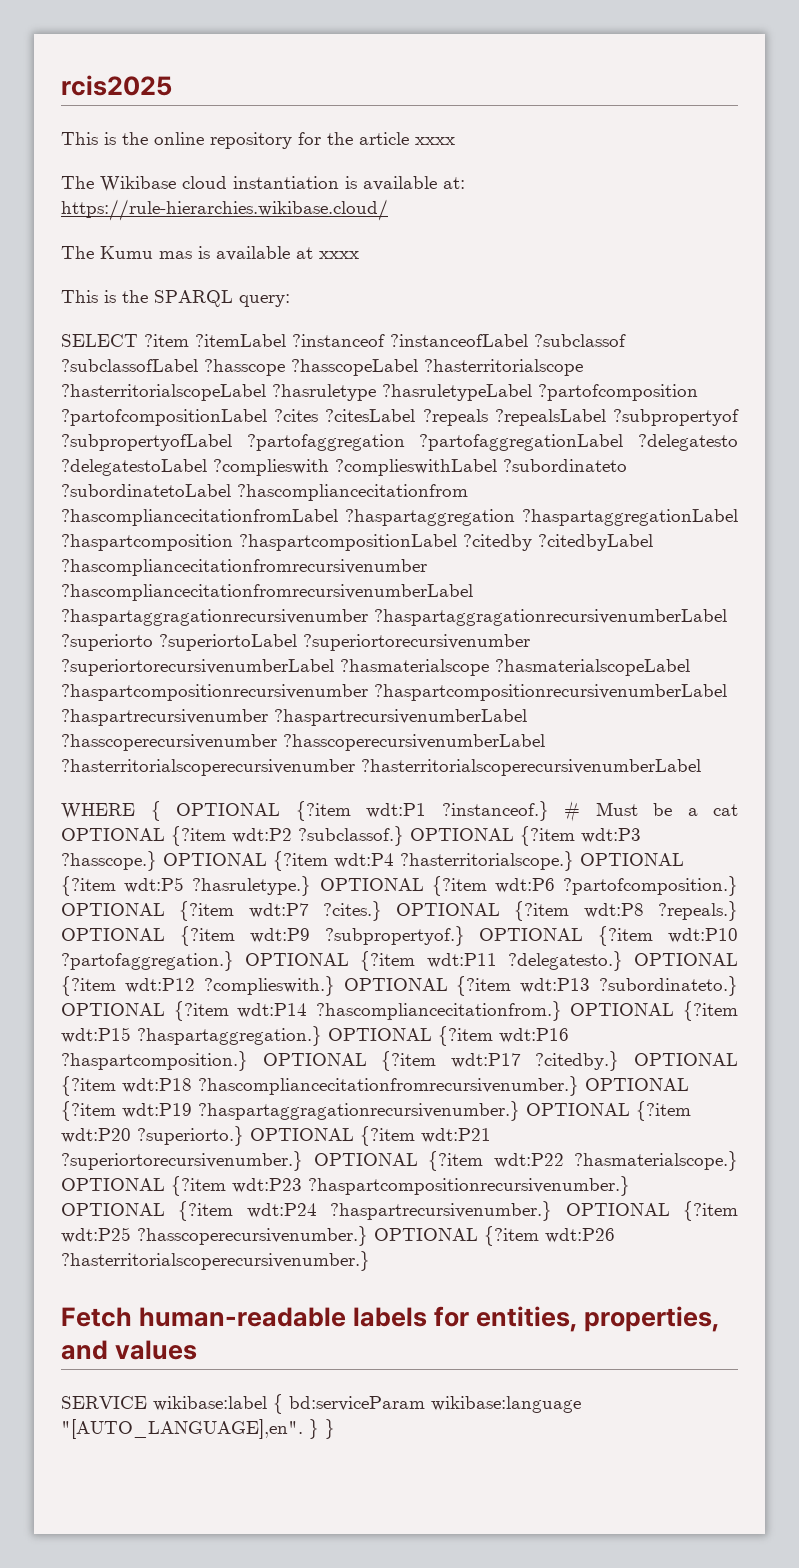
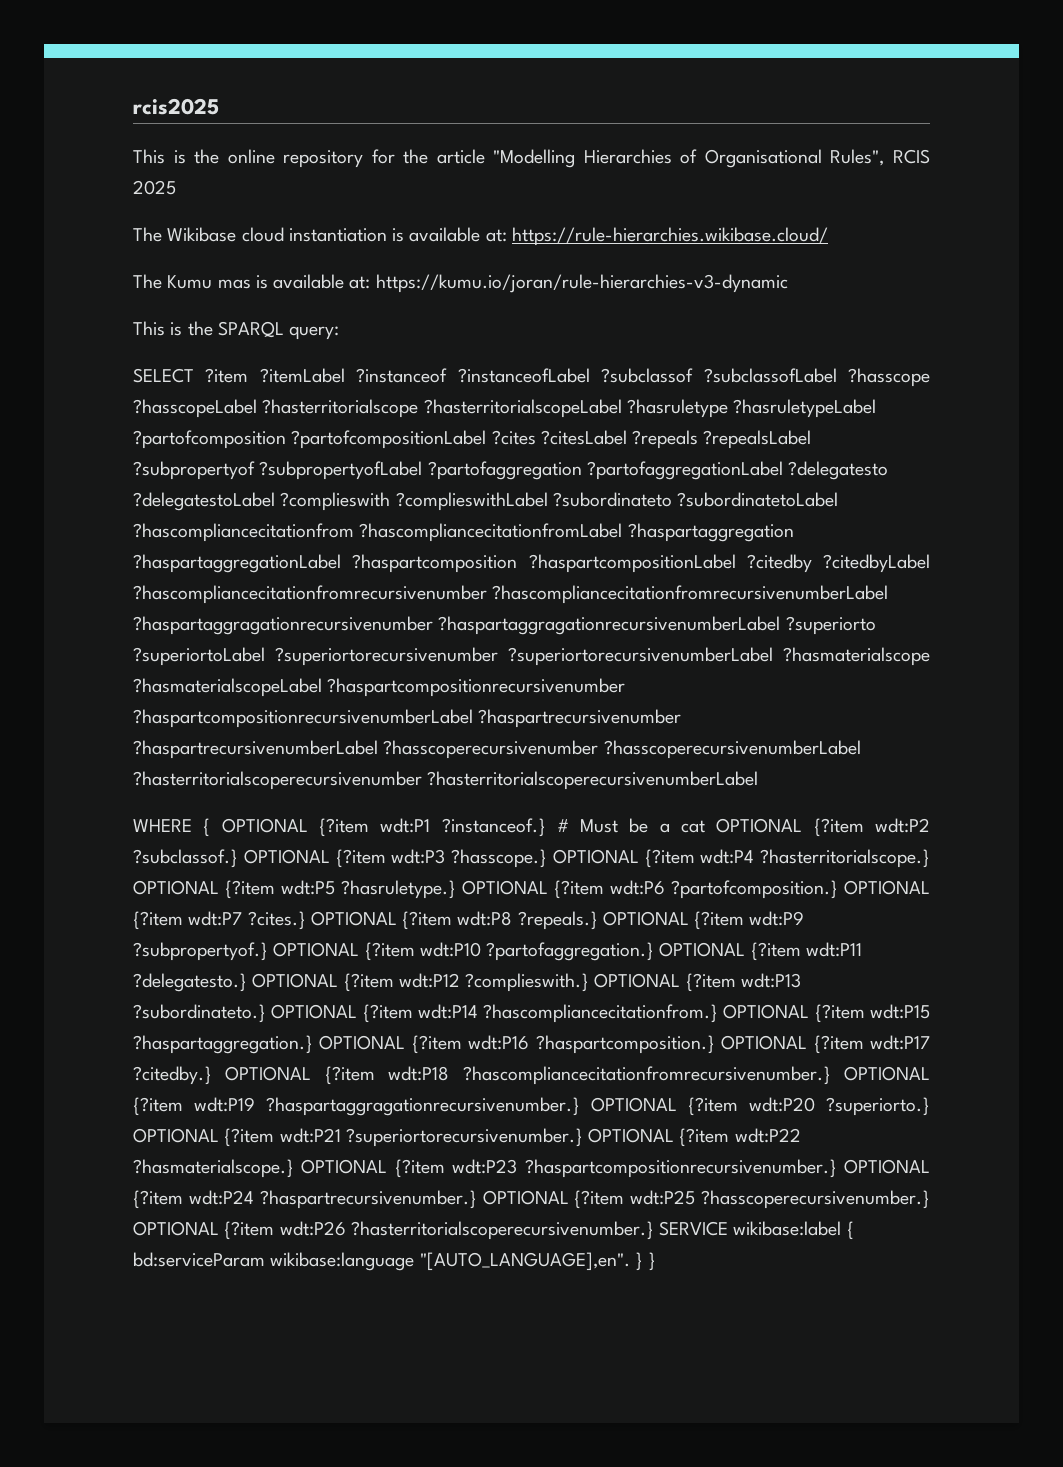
[415,137,455,145] xxxx -> [493,149,930,168] [133,180,176,195] "Modelling Hierarchies of Organisational Rules", RCIS 2025
[296,247,359,259] at xxxx -> [349,274,788,293] at: https://kumu.io/joran/rule-hierarchies-v3-dynamic
[61,1306,720,1332] [61,1340,198,1360] // Fetch human-readable labels for entities, properties, and values // -> (654, 1230) none

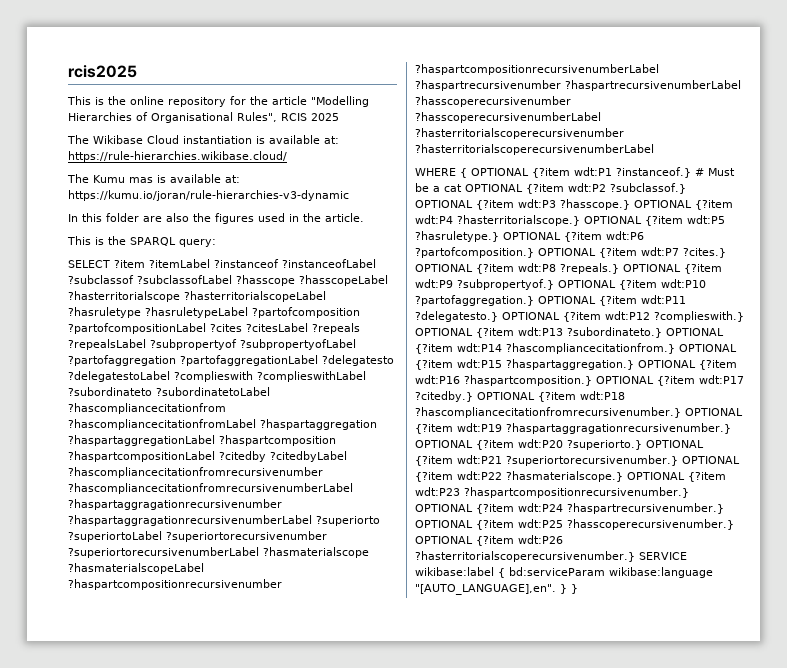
[241,227,284,242] cloud -> [147,135,179,144] Cloud
(788, 283) none -> [68,213,364,224] // In this folder are also the figures used in the article.

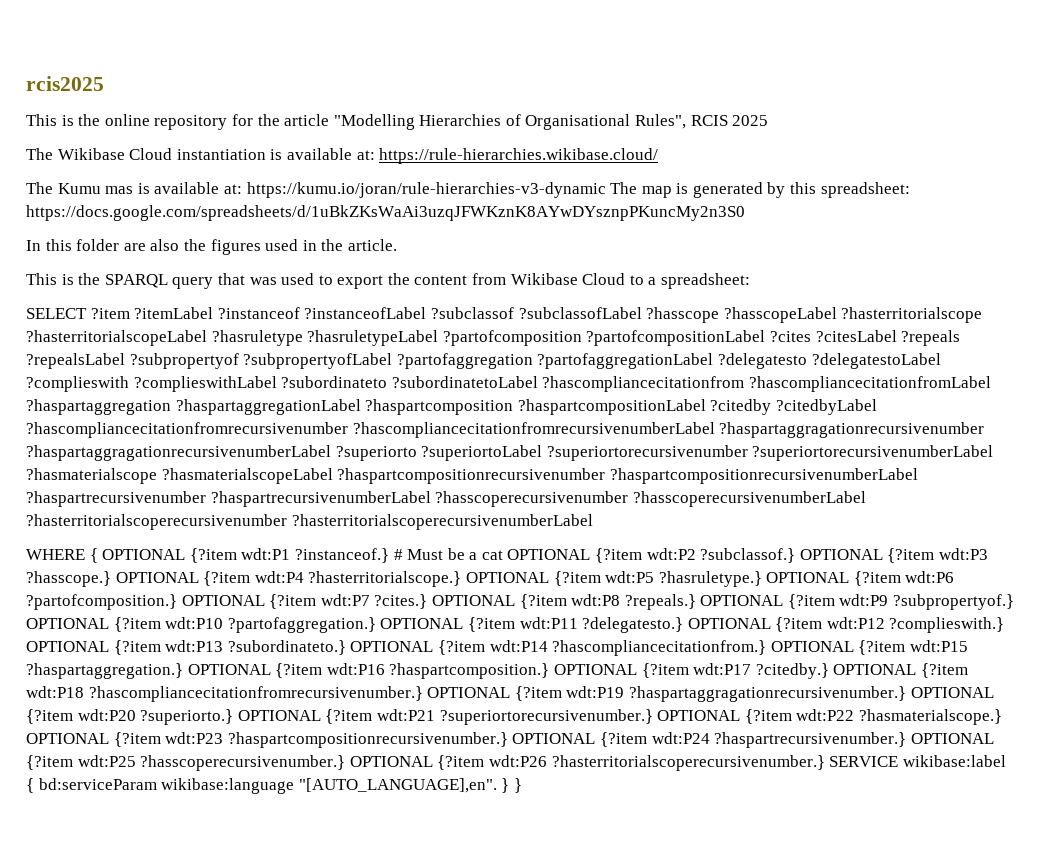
(349, 195) none -> [610,182,910,198] [26,205,745,221] The map is generated by this spreadsheet: https://docs.google.com/spreadsheets/d/1uBkZKsWaAi3uzqJFWKznK8AYwDYsznpPKuncMy2n3S0
[179,239,216,247] query: -> [172,273,751,289] query that was used to export the content from Wikibase Cloud to a spreadsheet:

